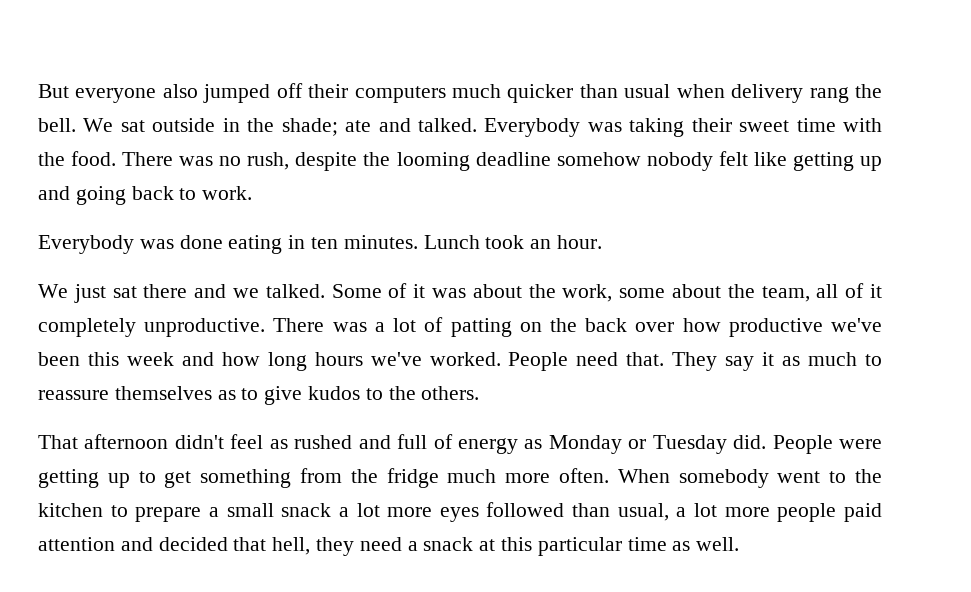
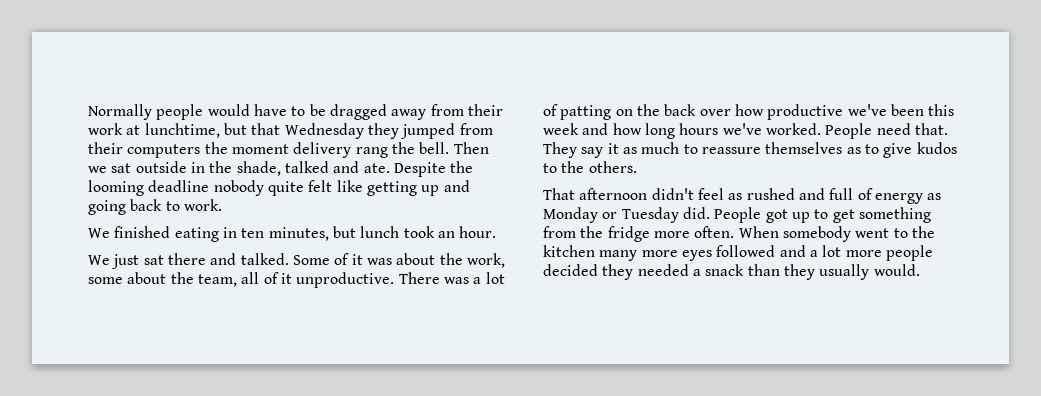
[38,83,725,103] But everyone also jumped off their computers much quicker than usual when -> [88,104,503,120] [88,123,493,139] [88,142,289,158] Normally people would have to be dragged away from their work at lunchtime, but that Wednesday they jumped from their computers the moment
[83,118,114,132] We -> [453,142,489,154] [88,166,107,173] Then we
[281,118,882,137] [38,151,358,171] shade; ate and talked. Everybody was taking their sweet time with the food. There was no rush, despite -> [236,161,446,177] shade, talked and ate. Despite
[556,152,713,171] somehow nobody -> [213,180,304,196] nobody quite
[38,235,480,254] Everybody was done eating in ten minutes. Lunch -> [88,226,400,242] We finished eating in ten minutes, but lunch
[233,288,259,298] we -> (237, 259) none
[38,318,136,337] completely -> (292, 278) none
[839,439,882,449] [38,469,99,488] were getting -> [765,209,788,223] got
[447,469,497,483] much -> (650, 234) none
[110,503,380,522] to prepare a small snack a lot -> [599,250,638,261] many
[572,503,669,521] than usual, -> [779,245,806,257] and
[843,503,882,522] [38,537,740,556] paid attention and decided that hell, they need a snack at this particular time as well. -> [543,264,920,280] decided they needed a snack than they usually would.

